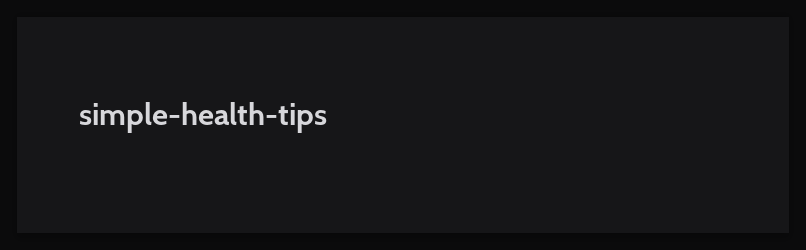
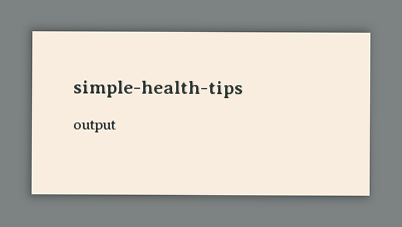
(327, 117) none -> [72,120,116,133] // output

